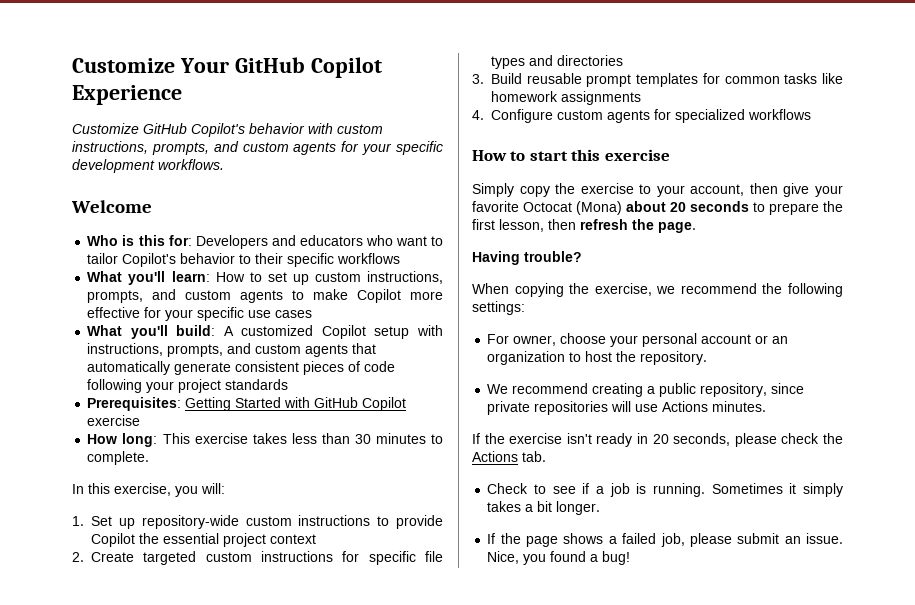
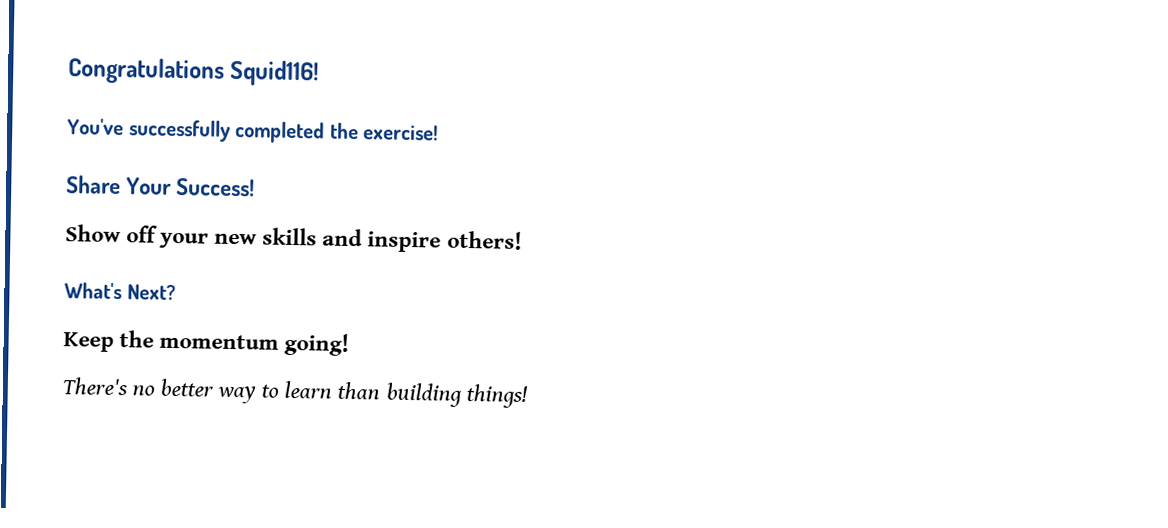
[72,57,382,78] [72,85,182,105] [72,123,383,137] [72,141,443,155] [72,159,224,173] [71,200,152,213] [87,235,443,249] [87,253,401,267] [87,271,443,285] [87,289,443,303] [87,307,313,321] [87,325,443,339] [87,343,377,357] [87,361,396,375] [87,379,289,393] [87,397,407,411] [87,415,141,426] [87,433,443,447] [87,451,150,465] [72,483,225,497] [72,515,443,529] [91,533,316,547] [72,551,443,565] [491,55,623,69] [472,73,843,87] [491,91,641,105] [472,109,811,123] [472,149,670,161] [472,183,843,197] [472,201,843,215] [472,219,696,233] [472,251,582,265] [472,283,843,297] [472,301,525,315] [487,333,789,347] [487,351,708,365] [487,383,805,397] [487,401,767,415] [472,433,843,447] [472,451,546,462] [487,483,843,497] [487,501,601,515] [487,533,844,547] [487,551,631,565] Customize Your GitHub Copilot Experience // Customize GitHub Copilot's behavior with custom instructions, prompts, and custom agents for your specific development workflows. // Welcome // Who is this for: Developers and educators who want to tailor Copilot's behavior to their specific workflows // What you'll learn: How to set up custom instructions, prompts, and custom agents to make Copilot more effective for your specific use cases // What you'll build: A customized Copilot setup with instructions, prompts, and custom agents that automatically generate consistent pieces of code following your project standards // Prerequisites: Getting Started with GitHub Copilot exercise // How long: This exercise takes less than 30 minutes to complete. // In this exercise, you will: // 1. Set up repository-wide custom instructions to provide Copilot the essential project context // 2. Create targeted custom instructions for specific file types and directories // 3. Build reusable prompt templates for common tasks like homework assignments // 4. Configure custom agents for specialized workflows // How to start this exercise // Simply copy the exercise to your account, then give your favorite Octocat (Mona) about 20 seconds to prepare the first lesson, then refresh the page. // Having trouble? // When copying the exercise, we recommend the following settings: // For owner, choose your personal account or an organization to host the repository. // We recommend creating a public repository, since private repositories will use Actions minutes. // If the exercise isn't ready in 20 seconds, please check the Actions tab. // Check to see if a job is running. Sometimes it simply takes a bit longer. // If the page shows a failed job, please submit an issue. Nice, you found a bug! -> [68,57,320,87] [67,118,440,144] [66,175,256,197] [65,224,522,253] [64,282,176,301] [63,330,350,357] [62,377,528,409] Congratulations Squid116! // You've successfully completed the exercise! // Share Your Success! // Show off your new skills and inspire others! // What's Next? // Keep the momentum going! // There's no better way to learn than building things!

